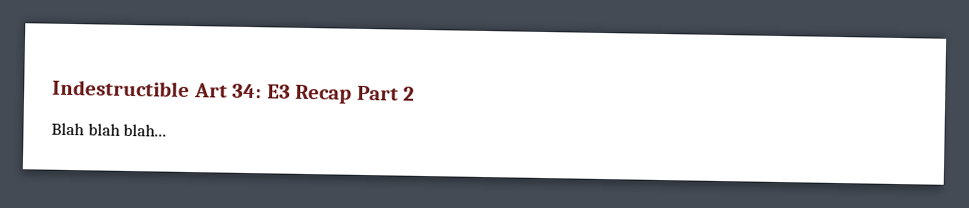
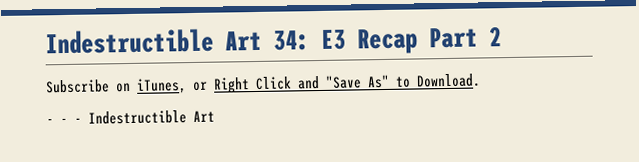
[51,122,168,137] Blah blah blah... -> [45,73,481,94] [46,110,215,125] Subscribe on iTunes, or Right Click and "Save As" to Download. // - - - Indestructible Art

